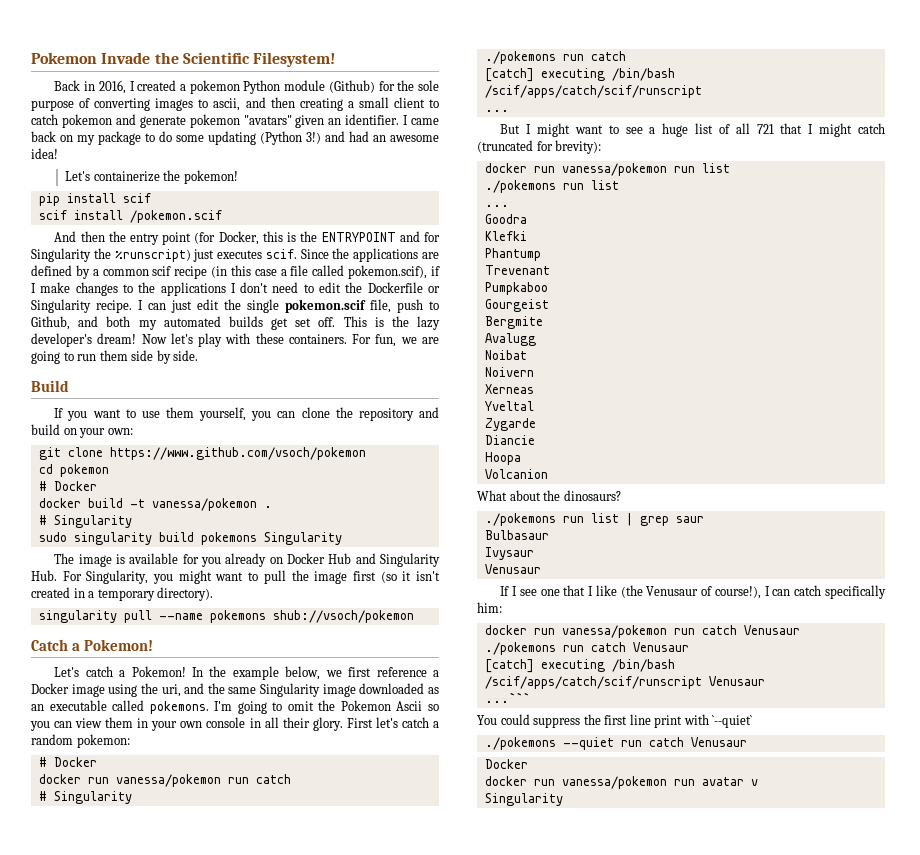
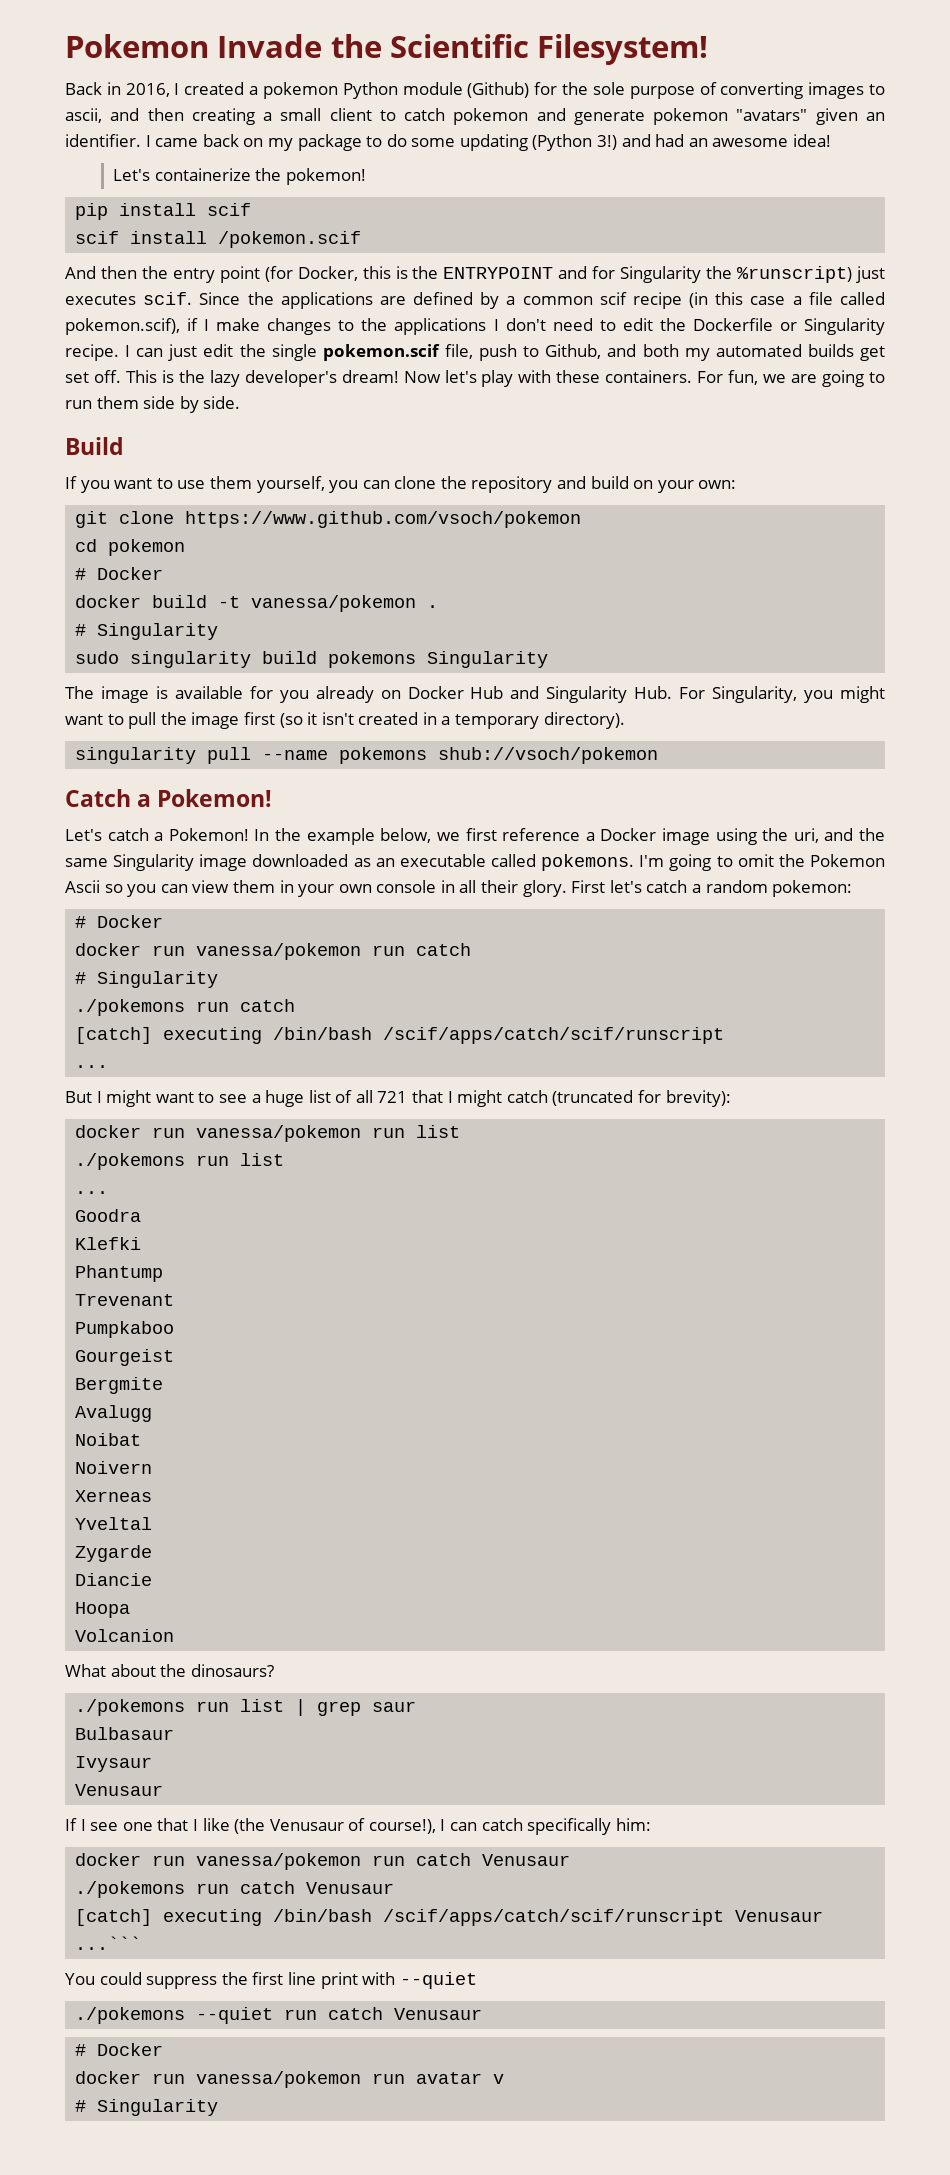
[712,715,753,728] `--quiet` -> [399,1972,477,1989] --quiet
(747, 742) none -> [75,2044,87,2056] #
(758, 782) none -> [75,2100,87,2112] #

